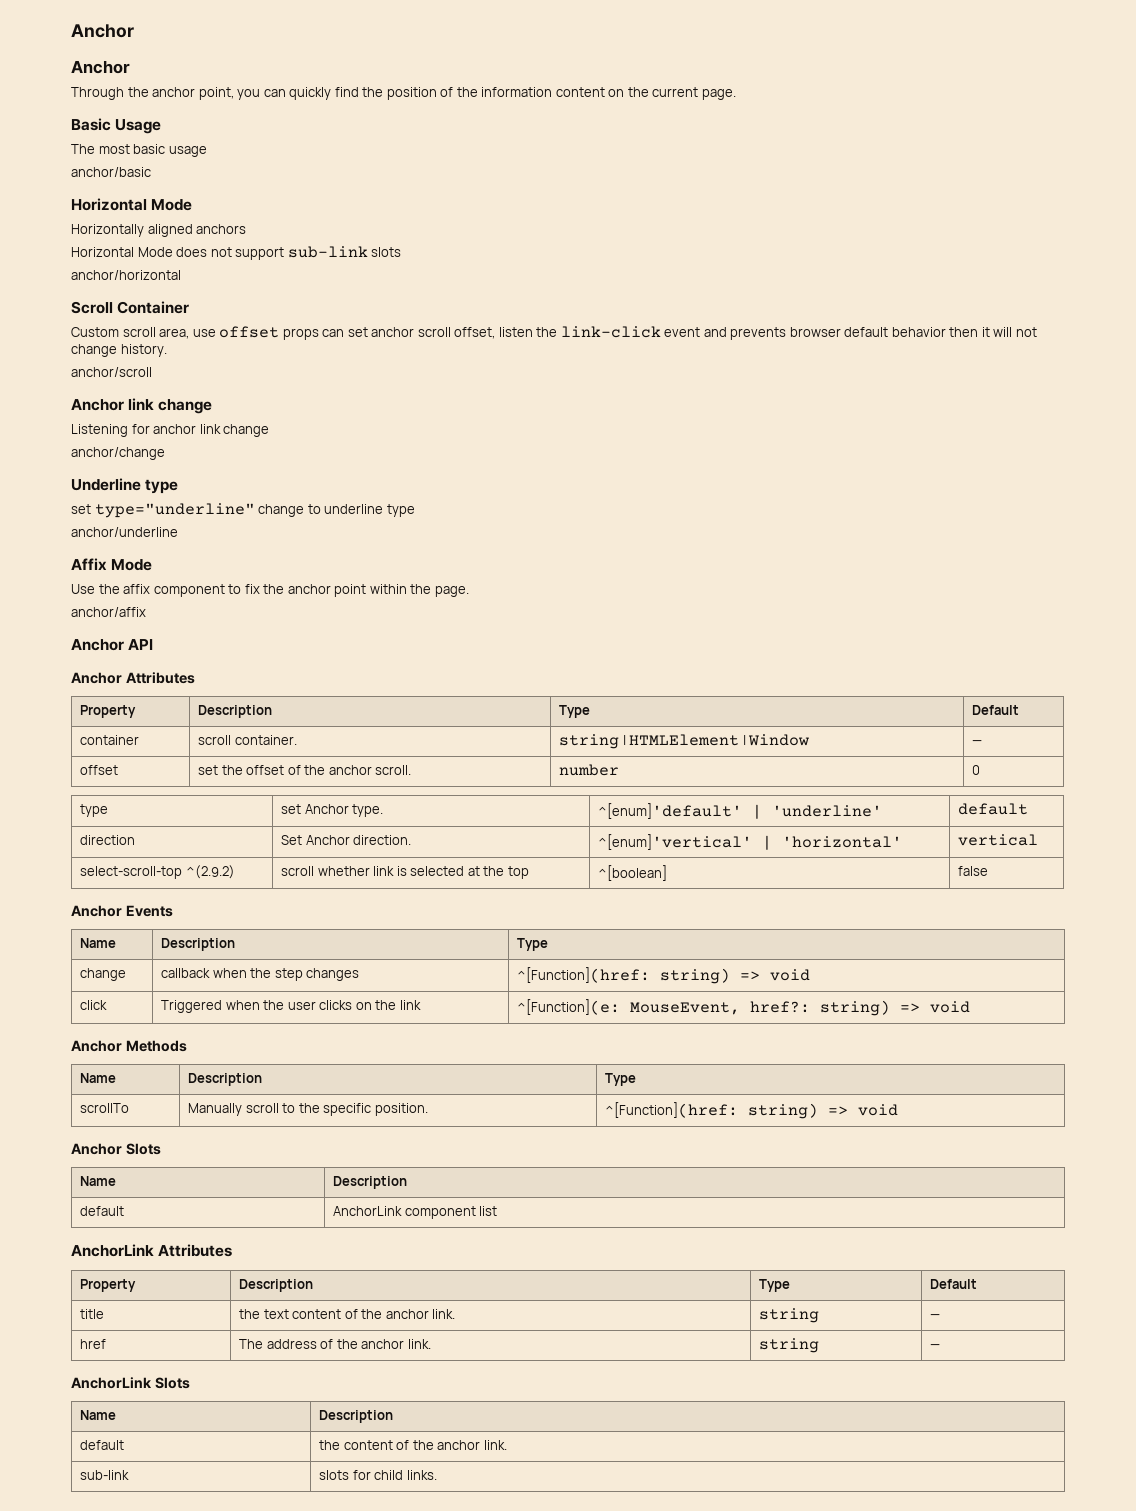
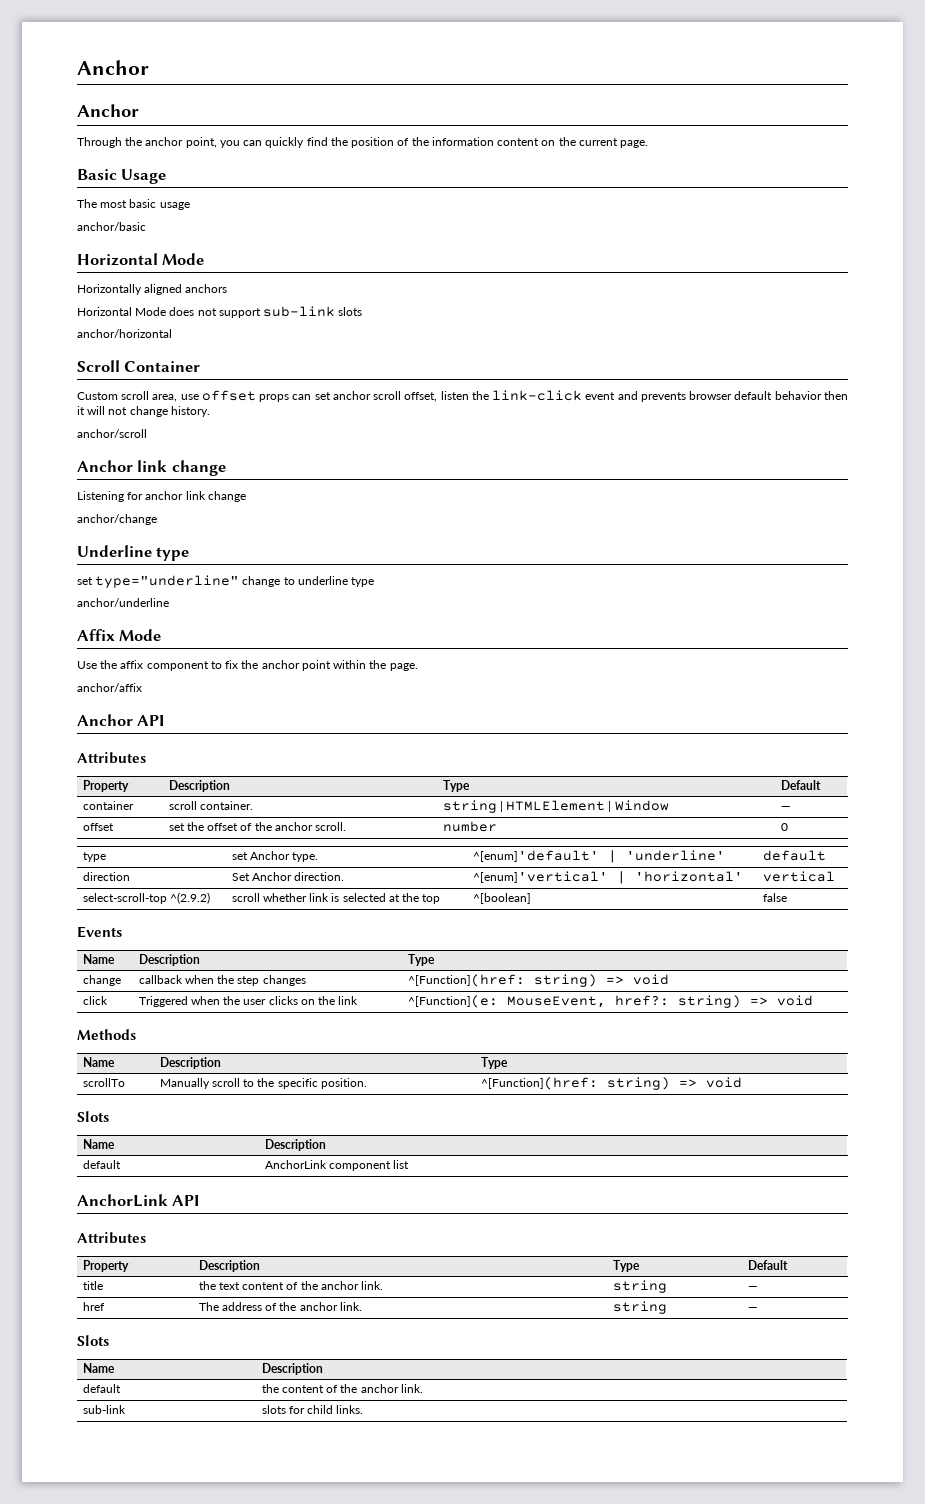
[71,672,122,684] Anchor -> (165, 720) none
[71,905,122,917] Anchor -> (787, 897) none
[71,1040,122,1052] Anchor -> (813, 1000) none
[71,1143,122,1155] Anchor -> (742, 1082) none
(154, 1250) none -> [172,1195,200,1206] API //
[71,1377,152,1389] AnchorLink -> (758, 1309) none

